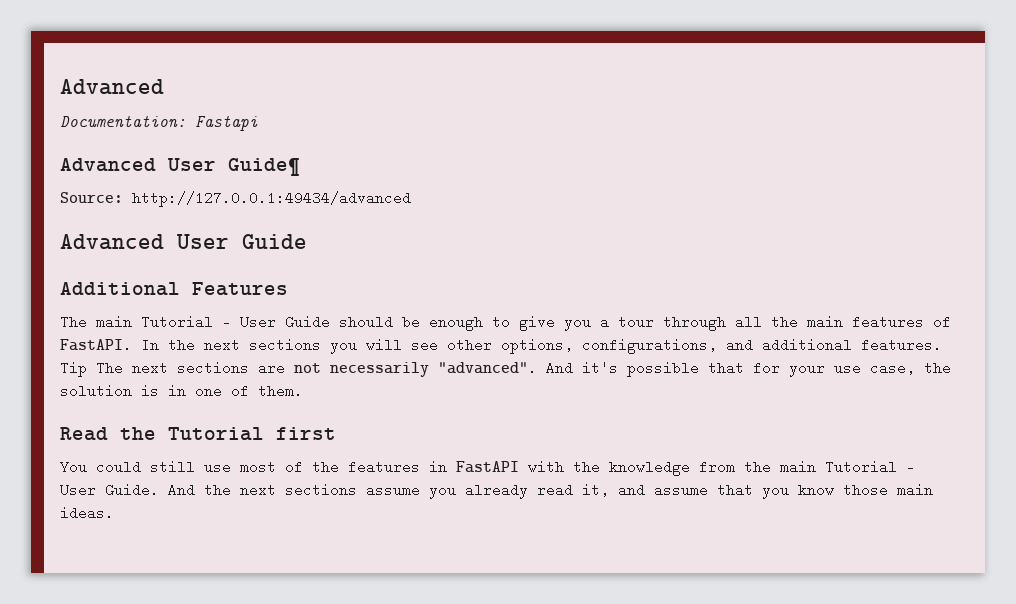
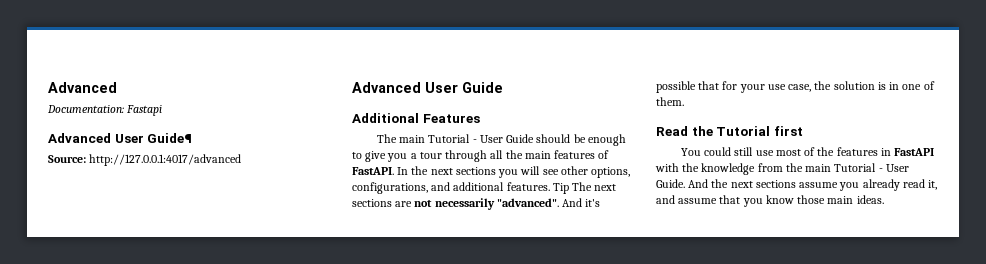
[132,191,411,207] http://127.0.0.1:49434/advanced -> [89,154,242,166] http://127.0.0.1:4017/advanced

